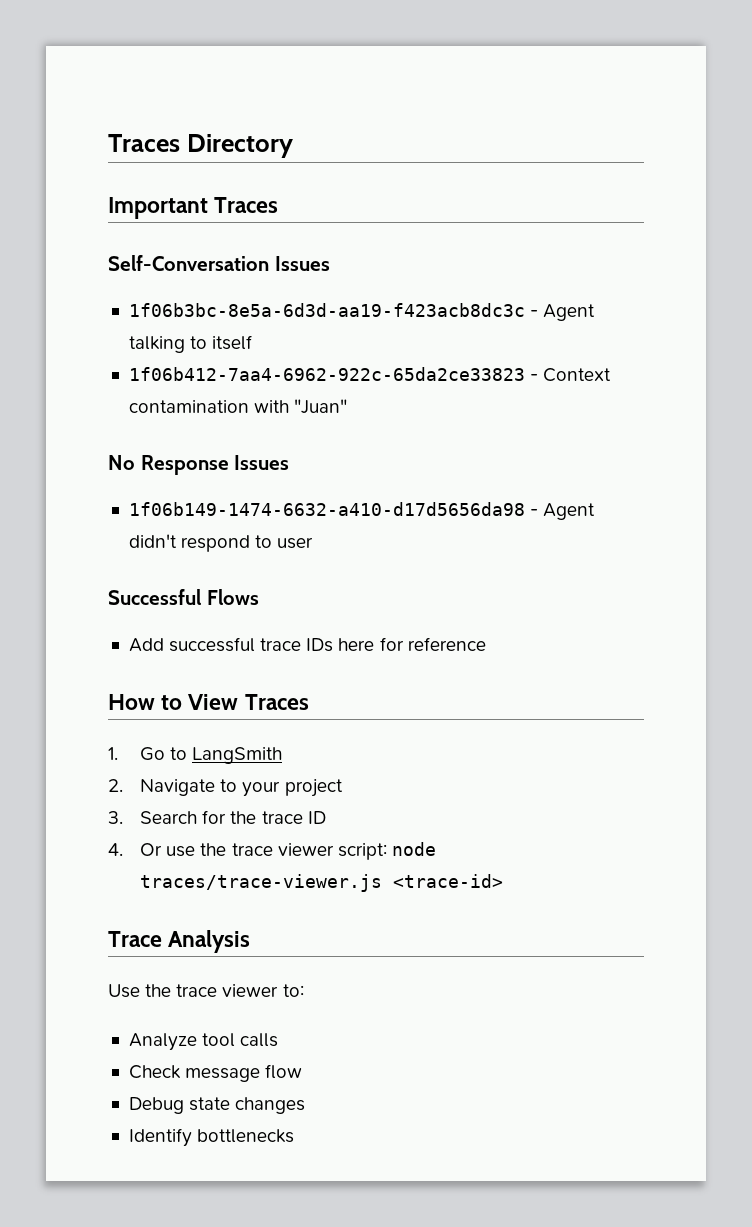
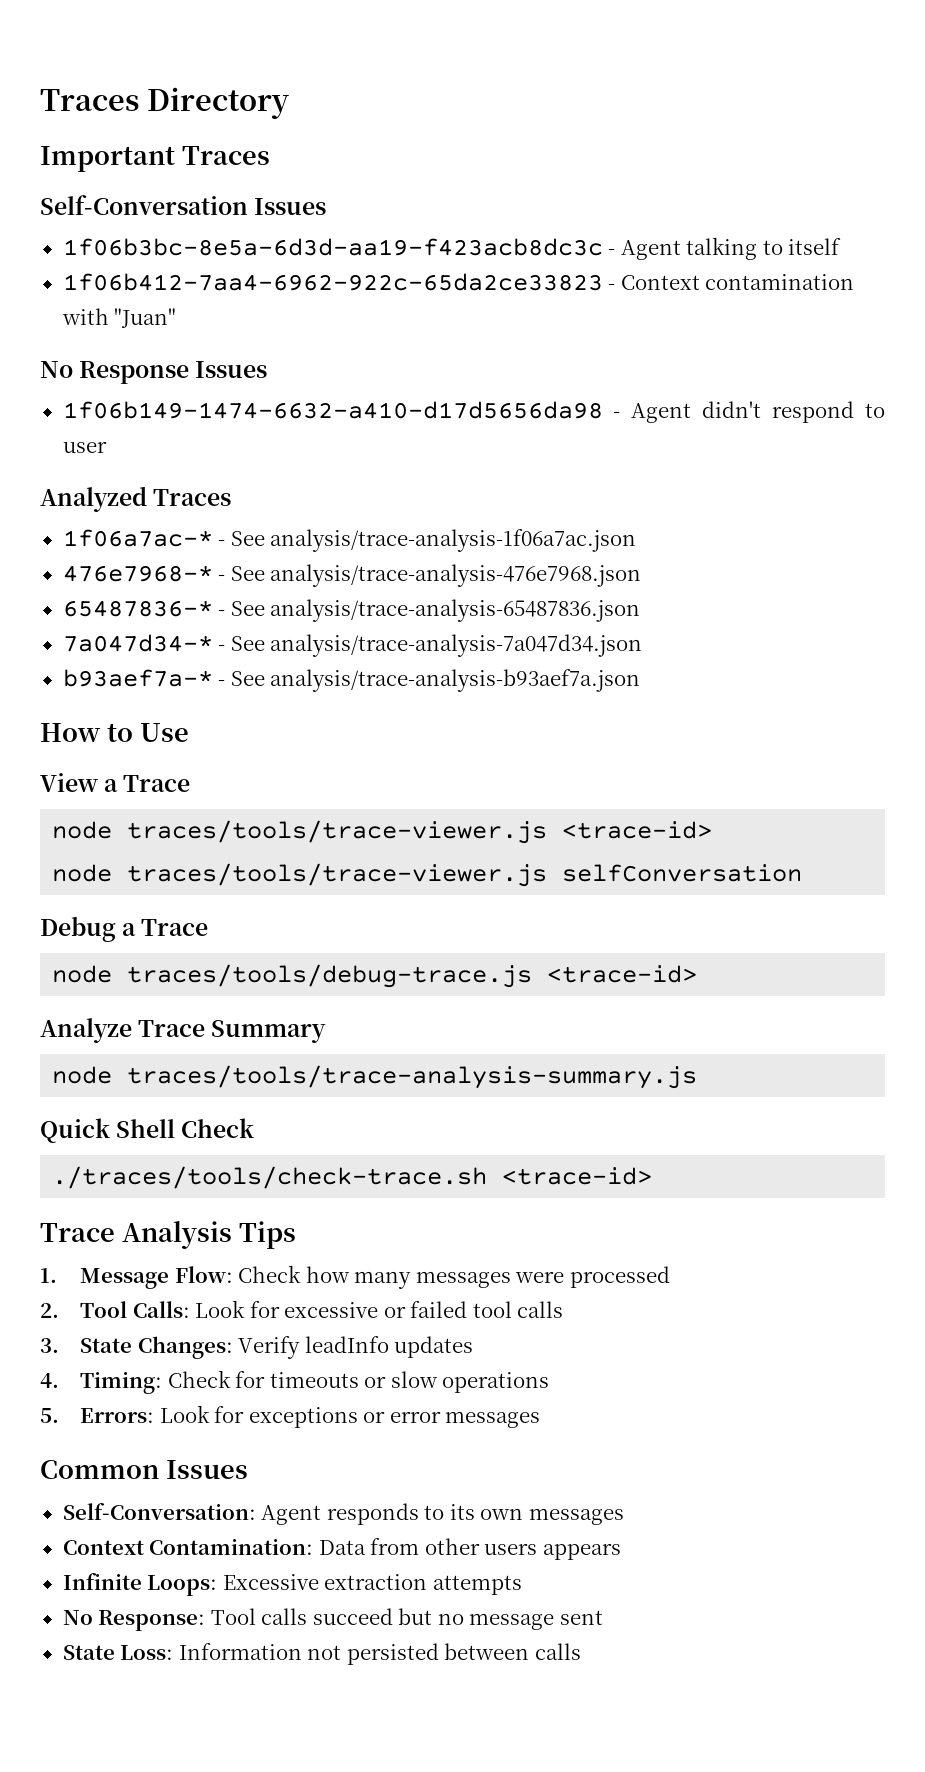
[108,589,259,605] [128,637,486,652] [108,694,309,710] [108,747,283,764] [108,779,343,797] [108,810,326,824] [108,842,437,860] [140,874,504,892] [108,930,251,953] [108,984,304,998] [128,1033,279,1051] [128,1064,303,1082] [128,1097,306,1114] [128,1128,295,1147] Successful Flows // Add successful trace IDs here for reference // How to View Traces // 1. Go to LangSmith // 2. Navigate to your project // 3. Search for the trace ID // 4. Or use the trace viewer script: node traces/trace-viewer.js <trace-id> // Trace Analysis // Use the trace viewer to: // Analyze tool calls // Check message flow // Debug state changes // Identify bottlenecks -> [40,486,232,512] [62,529,637,552] [62,564,642,587] [62,599,641,622] [62,634,643,657] [62,669,641,692] [40,723,189,742] [40,773,191,792] [52,820,713,844] [52,863,803,887] [40,916,209,942] [52,964,698,988] [40,1018,327,1043] [52,1065,698,1089] [40,1118,255,1143] [52,1166,653,1189] [40,1221,296,1249] [40,1265,670,1289] [40,1300,564,1318] [40,1336,474,1359] [40,1370,550,1394] [40,1405,541,1428] [40,1460,248,1479] [62,1503,624,1525] [62,1538,621,1560] [62,1573,522,1596] [62,1608,603,1631] [62,1643,581,1665] Analyzed Traces // 1f06a7ac-* - See analysis/trace-analysis-1f06a7ac.json // 476e7968-* - See analysis/trace-analysis-476e7968.json // 65487836-* - See analysis/trace-analysis-65487836.json // 7a047d34-* - See analysis/trace-analysis-7a047d34.json // b93aef7a-* - See analysis/trace-analysis-b93aef7a.json // How to Use // View a Trace // node traces/tools/trace-viewer.js <trace-id> // node traces/tools/trace-viewer.js selfConversation // Debug a Trace // node traces/tools/debug-trace.js <trace-id> // Analyze Trace Summary // node traces/tools/trace-analysis-summary.js // Quick Shell Check // ./traces/tools/check-trace.sh <trace-id> // Trace Analysis Tips // 1. Message Flow: Check how many messages were processed // 2. Tool Calls: Look for excessive or failed tool calls // 3. State Changes: Verify leadInfo updates // 4. Timing: Check for timeouts or slow operations // 5. Errors: Look for exceptions or error messages // Common Issues // Self-Conversation: Agent responds to its own messages // Context Contamination: Data from other users appears // Infinite Loops: Excessive extraction attempts // No Response: Tool calls succeed but no message sent // State Loss: Information not persisted between calls

